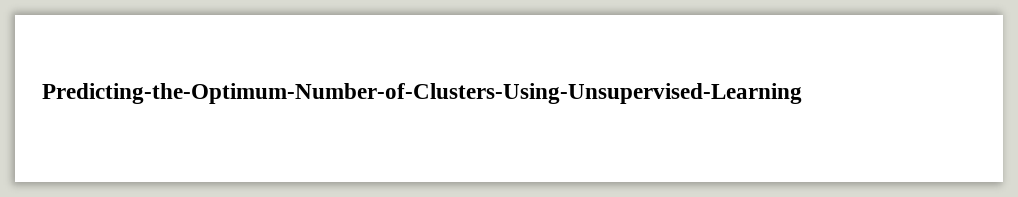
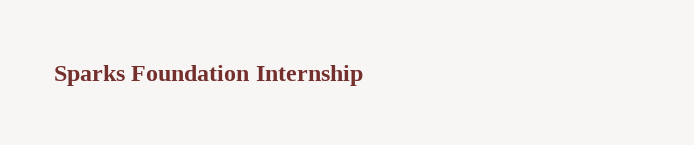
[42,83,802,104] Predicting-the-Optimum-Number-of-Clusters-Using-Unsupervised-Learning -> [54,65,363,86] Sparks Foundation Internship

